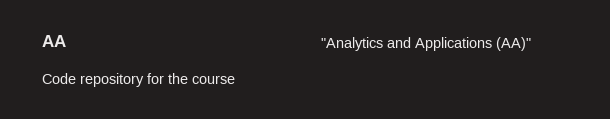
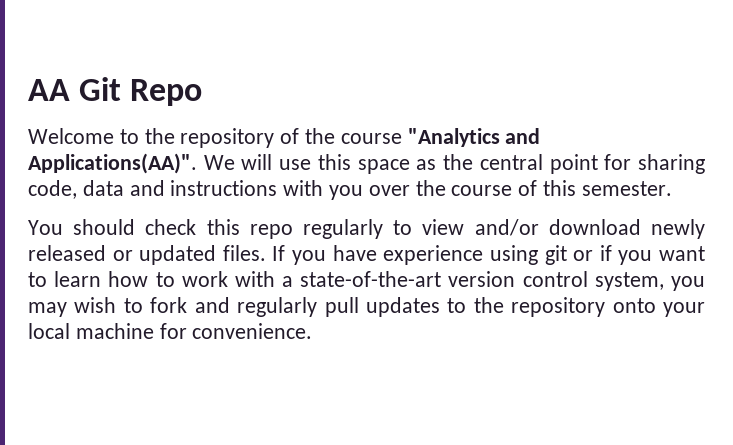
[42,73,235,87] [321,37,531,51] // Code repository for the course "Analytics and Applications (AA)" -> [79,77,203,106] [28,128,541,148] [28,153,706,174] [28,180,672,200] [28,219,705,239] [28,245,706,265] [28,271,705,291] [28,297,705,317] [28,323,313,339] Git Repo // Welcome to the repository of the course "Analytics and Applications(AA)". We will use this space as the central point for sharing code, data and instructions with you over the course of this semester. // You should check this repo regularly to view and/or download newly released or updated files. If you have experience using git or if you want to learn how to work with a state-of-the-art version control system, you may wish to fork and regularly pull updates to the repository onto your local machine for convenience.

